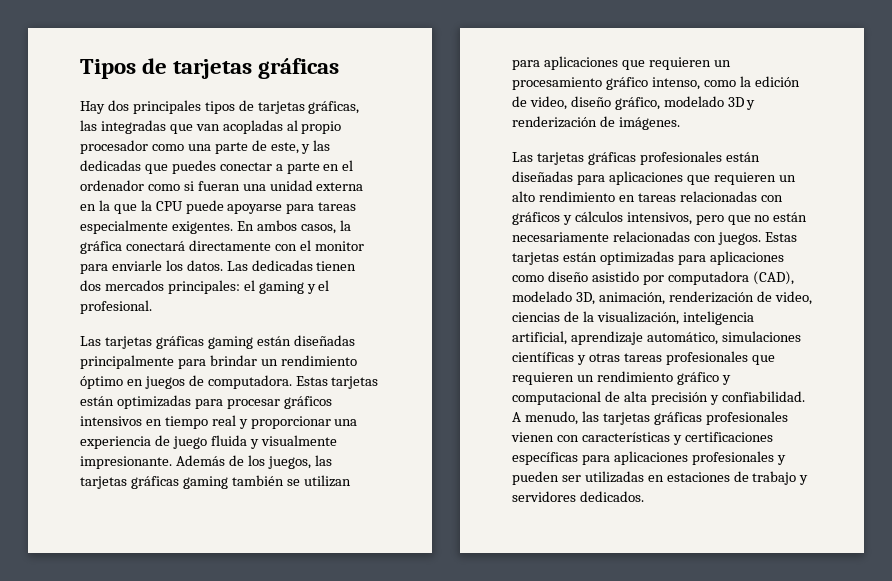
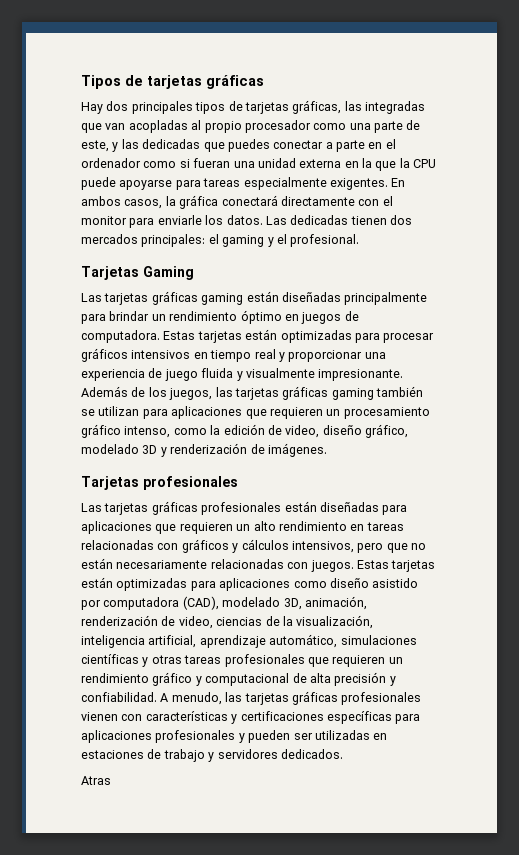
(152, 307) none -> [81,266,194,280] // Tarjetas Gaming
(680, 123) none -> [81,476,238,490] // Tarjetas profesionales
(644, 496) none -> [81,776,111,785] // Atras

